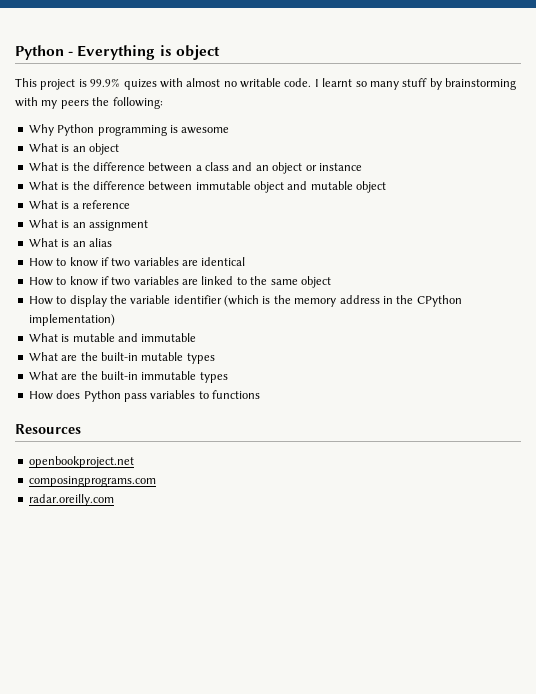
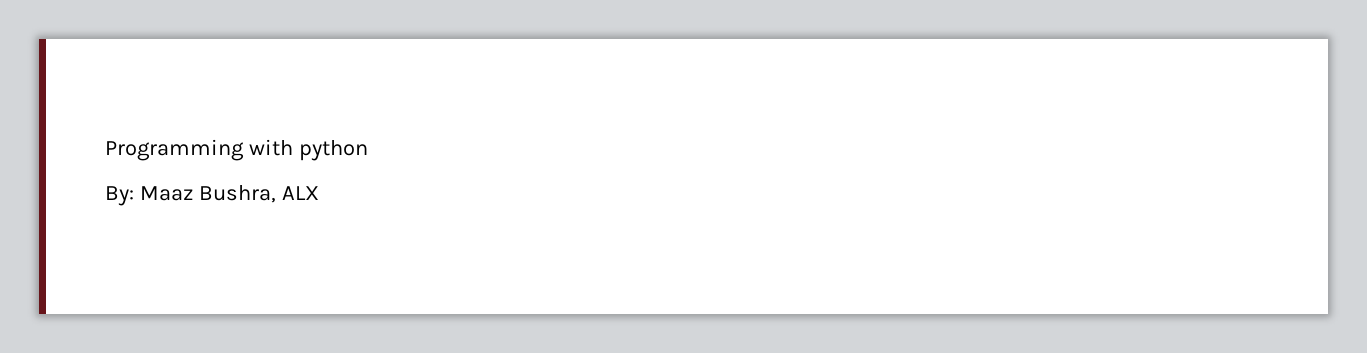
[15,45,220,60] [15,78,516,90] [15,97,163,109] [28,124,230,136] [28,143,119,155] [28,162,362,174] [28,181,387,193] [28,200,130,209] [28,219,148,231] [28,238,112,247] [28,257,246,267] [28,276,331,288] [28,295,462,307] [28,314,115,326] [28,333,197,342] [28,352,215,364] [28,371,228,383] [28,390,260,402] [15,424,81,434] [28,456,134,468] [28,476,156,487] [28,494,114,506] Python - Everything is object // This project is 99.9% quizes with almost no writable code. I learnt so many stuff by brainstorming with my peers the following: // Why Python programming is awesome // What is an object // What is the difference between a class and an object or instance // What is the difference between immutable object and mutable object // What is a reference // What is an assignment // What is an alias // How to know if two variables are identical // How to know if two variables are linked to the same object // How to display the variable identifier (which is the memory address in the CPython implementation) // What is mutable and immutable // What are the built-in mutable types // What are the built-in immutable types // How does Python pass variables to functions // Resources // openbookproject.net // composingprograms.com // radar.oreilly.com -> [105,139,368,161] [105,185,319,206] Programming with python // By: Maaz Bushra, ALX

